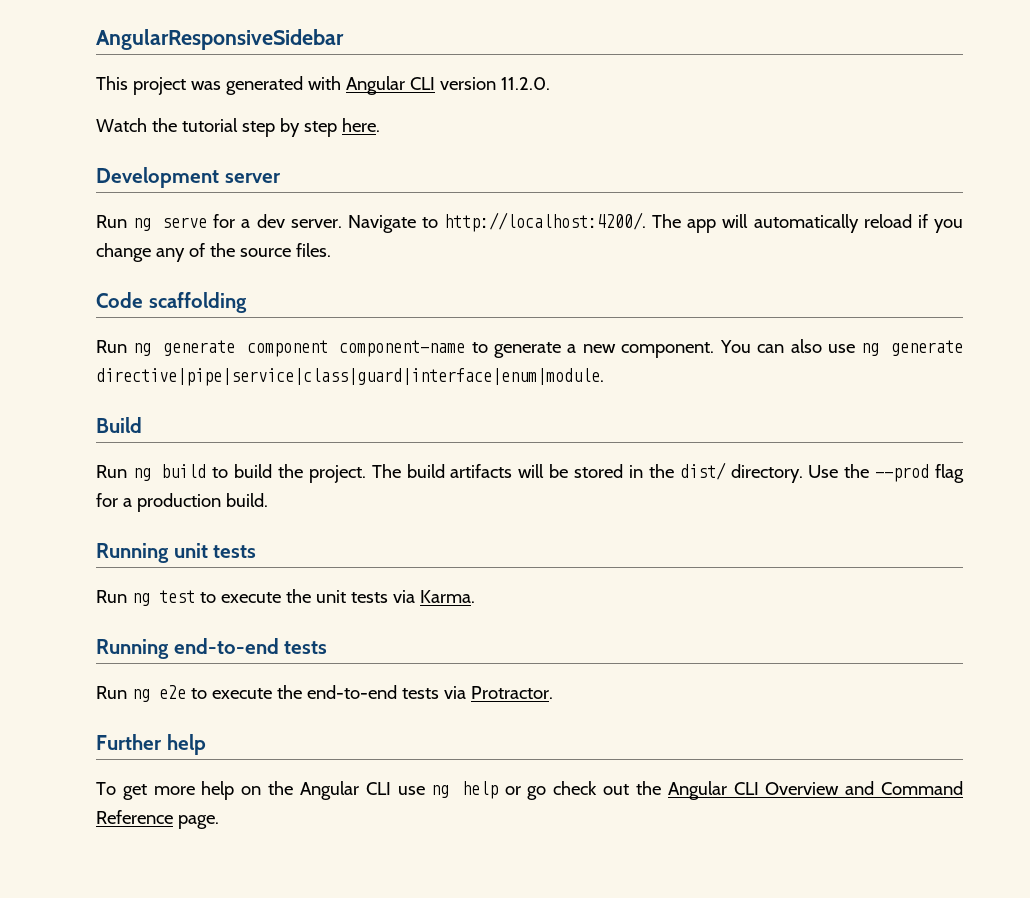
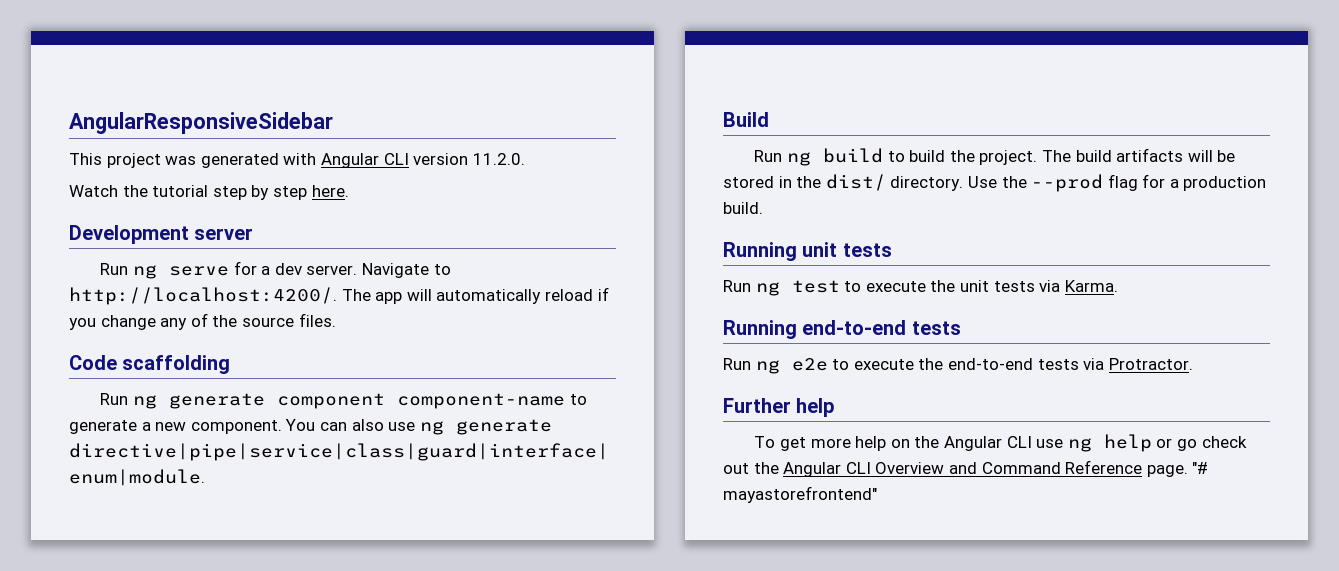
(219, 822) none -> [1192,462,1209,474] [723,486,877,503] "# mayastorefrontend"

